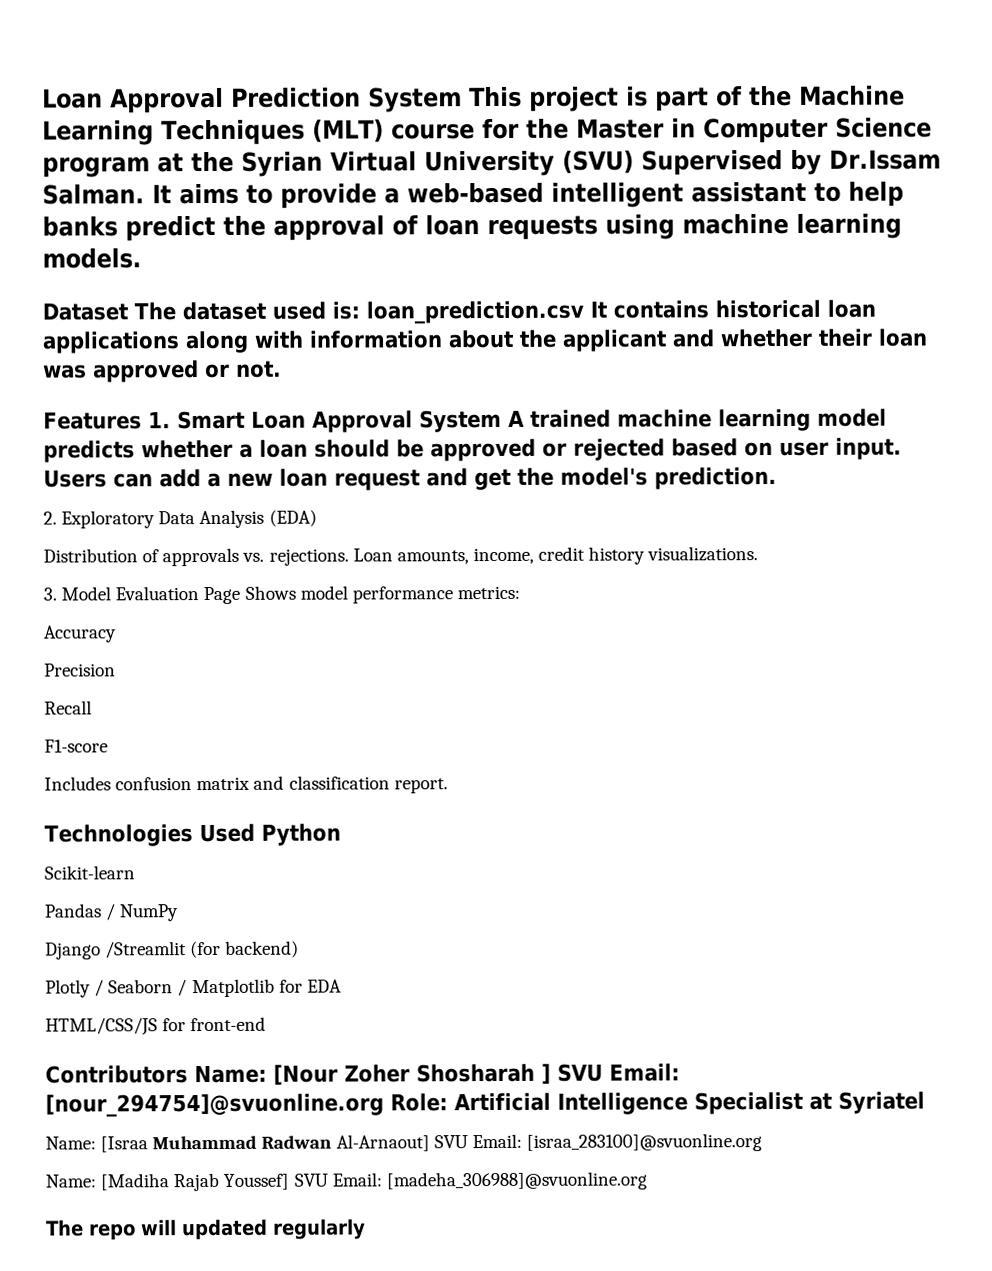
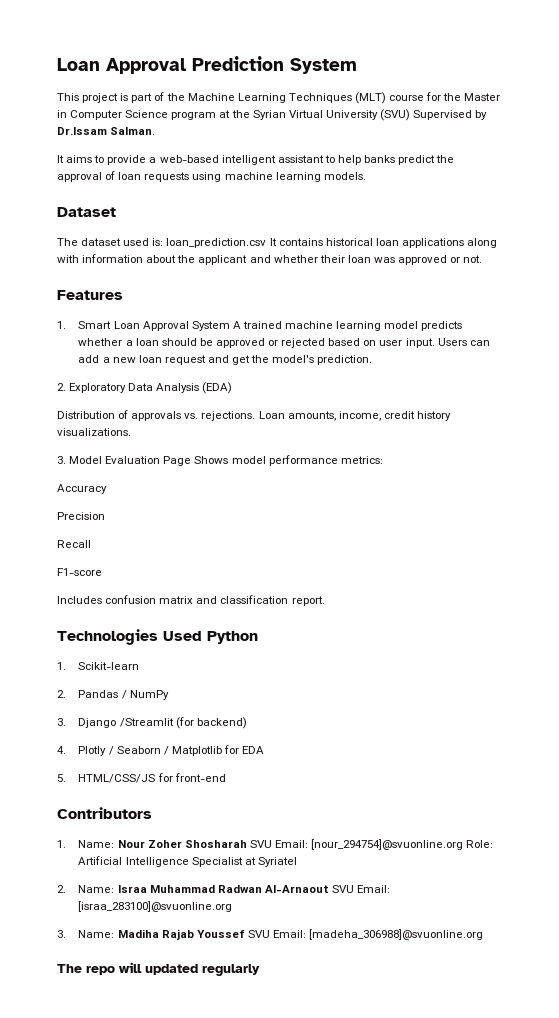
(462, 100) none -> (357, 66) //
(145, 194) none -> (156, 131) //
(129, 311) none -> (116, 212) //
(142, 420) none -> (123, 295) //
(341, 834) none -> [57,662,66,670] 1.
(135, 872) none -> [57,690,66,698] 2.
(179, 913) none -> [57,718,66,726] 3.
(300, 949) none -> [57,746,66,754] 4.
(342, 986) none -> [57,774,66,782] 5.
[194,1064,338,1085] Name: [Nour -> [57,840,145,848] // 1. Name: Nour
[541,1063,551,1084] ] -> (247, 844) none
[45,1136,149,1153] Name: [Israa -> [57,885,147,893] 2. Name: Israa
[335,1134,430,1152] Al-Arnaout] -> [264,885,329,893] Al-Arnaout
[45,1172,290,1192] Name: [Madiha Rajab Youssef] -> [57,929,245,940] 3. Name: Madiha Rajab Youssef

